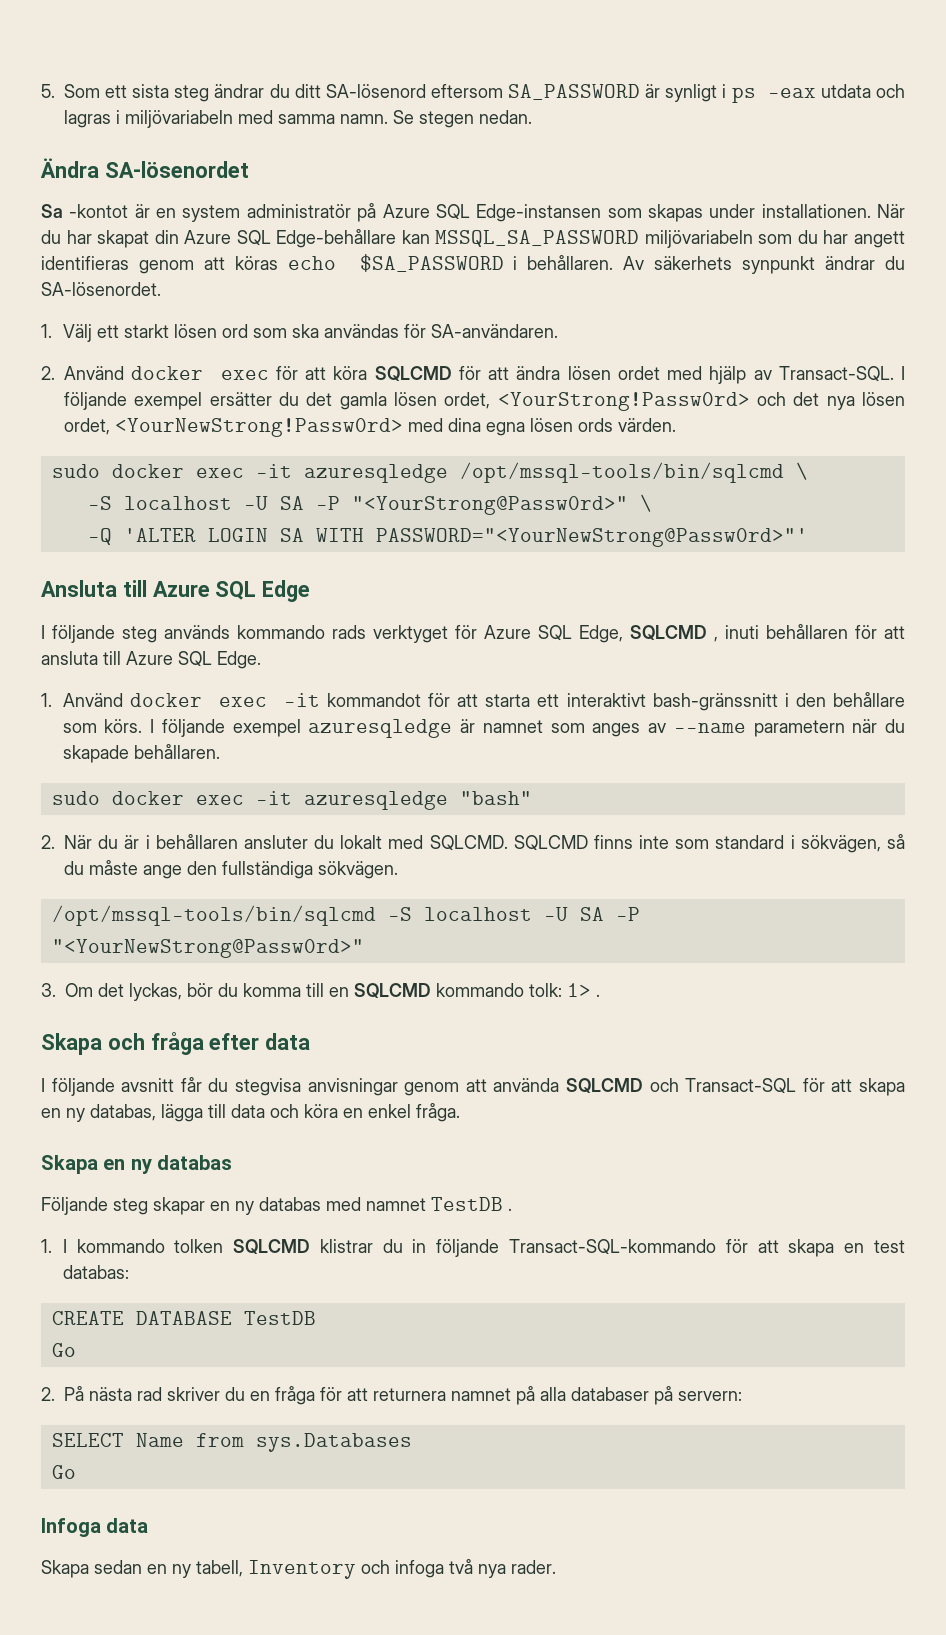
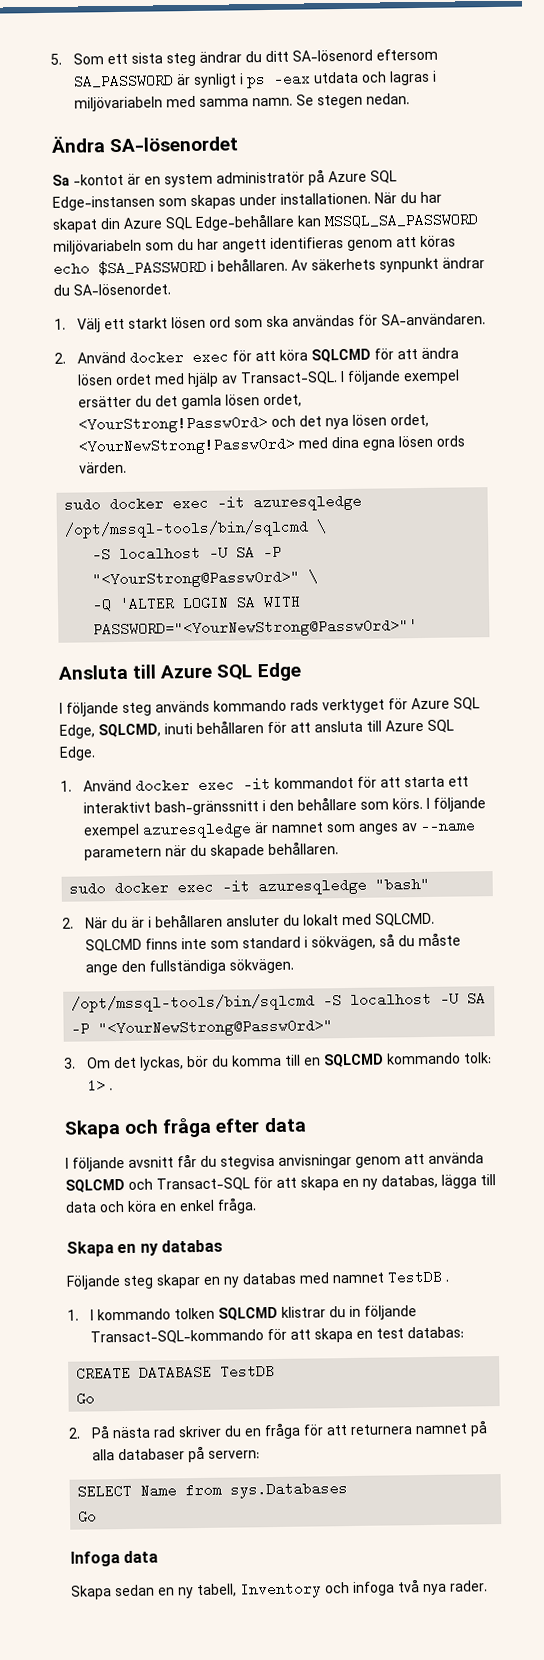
[630,625,718,642] SQLCMD , -> [98,723,161,738] SQLCMD,

